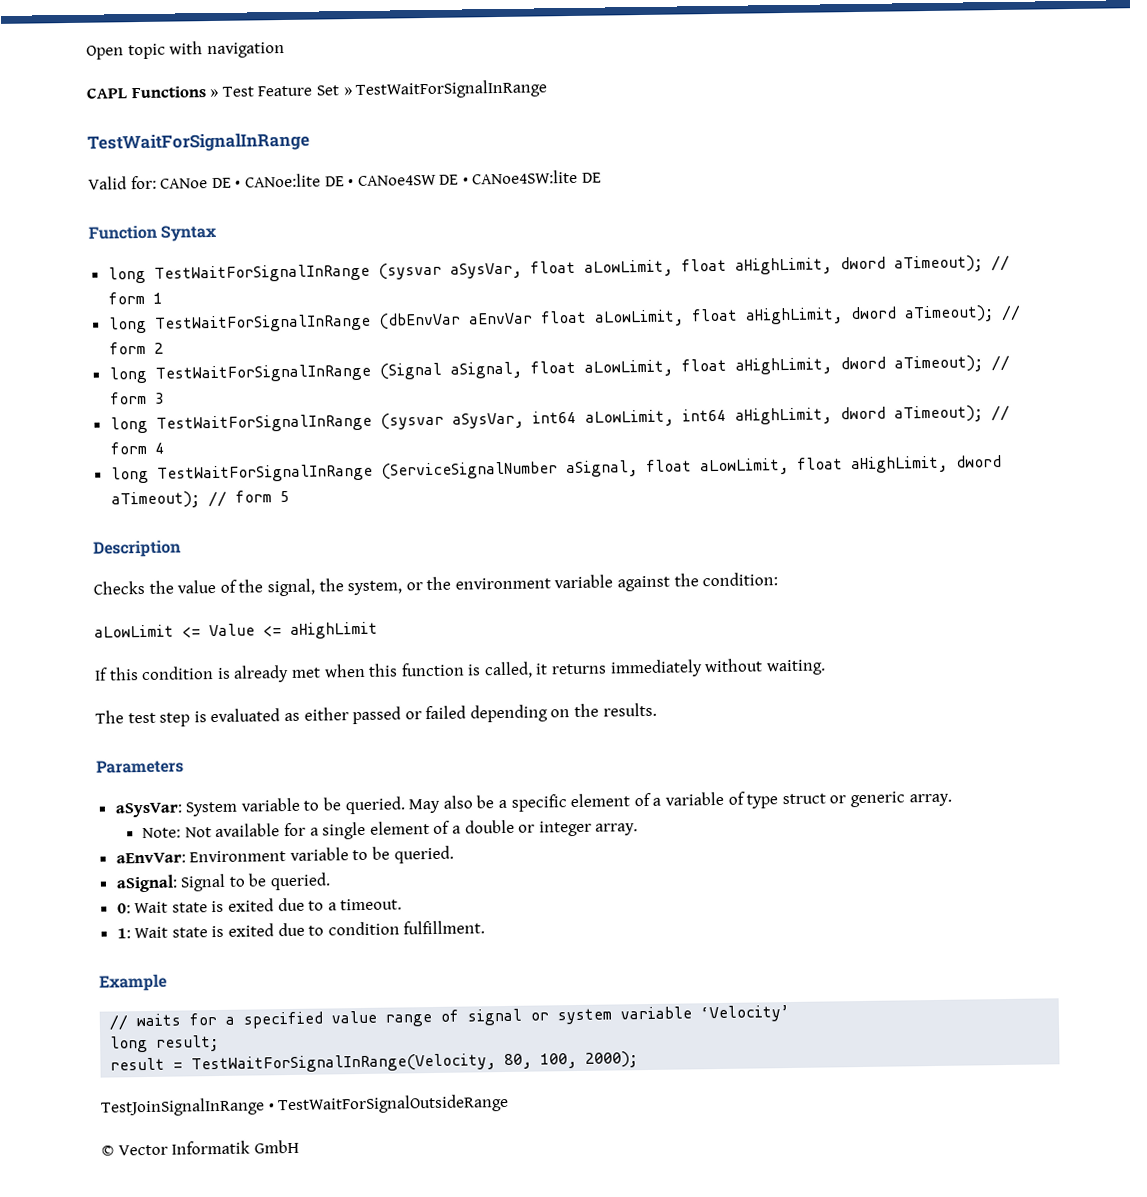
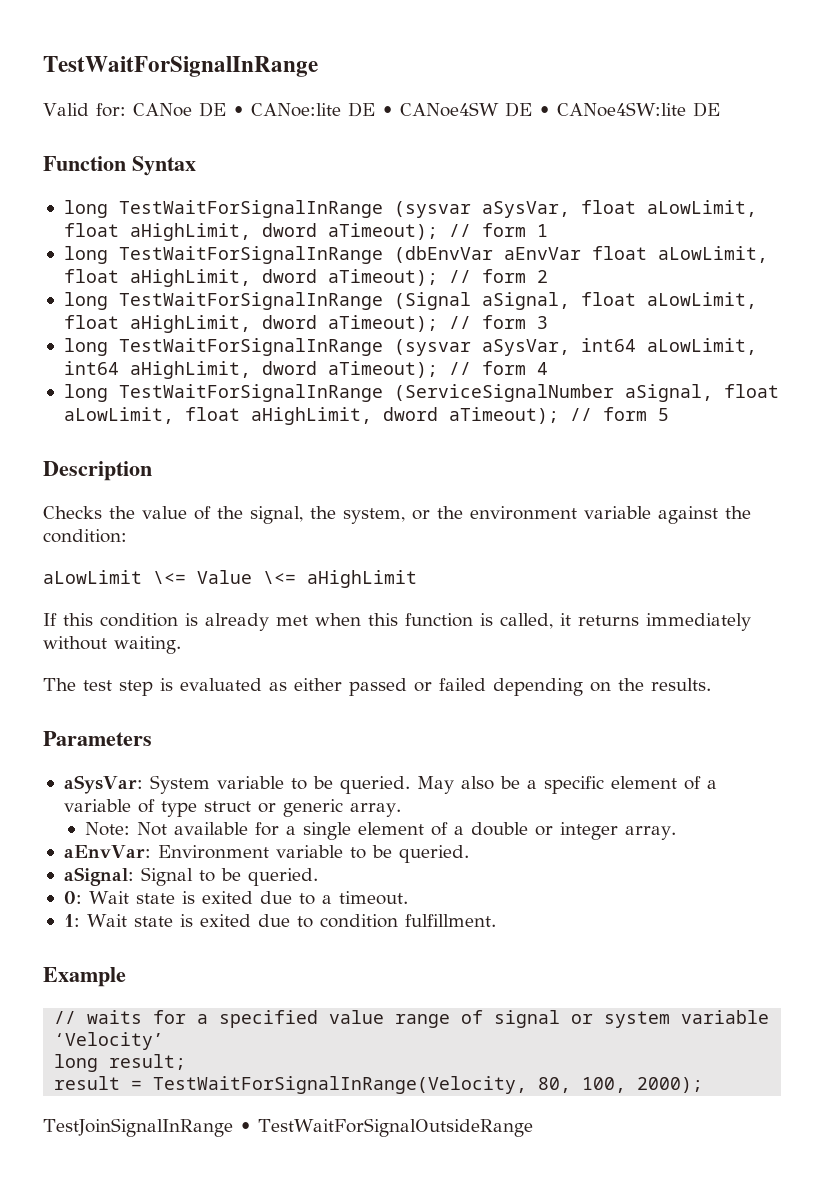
[86,41,285,60] [86,79,548,99] Open topic with navigation // CAPL Functions » Test Feature Set » TestWaitForSignalInRange // -> (43, 66) none
[182,623,282,638] <= Value <= -> [153,570,296,584] \<= Value \<=
[101,1139,299,1156] // © Vector Informatik GmbH -> (533, 1127) none

